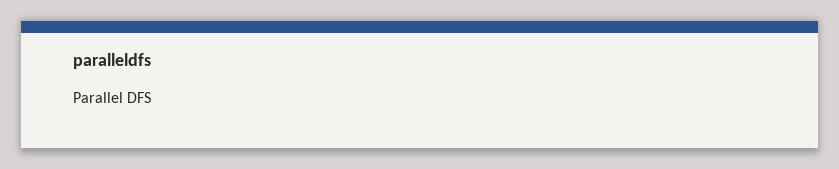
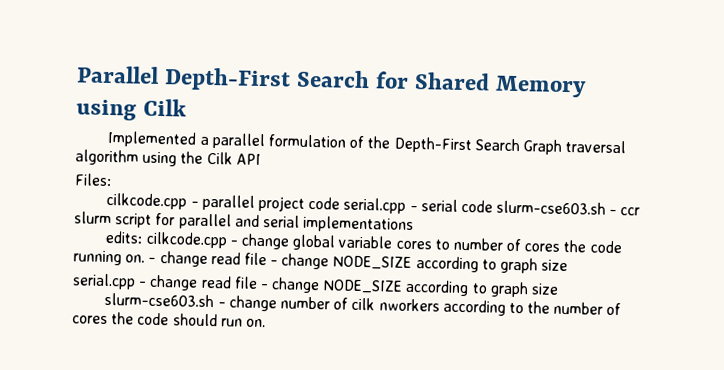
[73,53,151,69] [73,92,152,103] paralleldfs // Parallel DFS -> [76,65,588,98] [76,98,188,121] [107,130,627,155] [75,149,261,167] [74,173,112,187] [106,192,641,216] [74,211,415,234] [105,230,622,254] [73,250,569,274] [72,273,560,298] [104,292,622,316] [72,312,266,328] Parallel Depth-First Search for Shared Memory using Cilk // Implemented a parallel formulation of the Depth-First Search Graph traversal algorithm using the Cilk API // Files: // cilkcode.cpp - parallel project code serial.cpp - serial code slurm-cse603.sh - ccr slurm script for parallel and serial implementations // edits: cilkcode.cpp - change global variable cores to number of cores the code running on. - change read file - change NODE_SIZE according to graph size // serial.cpp - change read file - change NODE_SIZE according to graph size // slurm-cse603.sh - change number of cilk nworkers according to the number of cores the code should run on.

